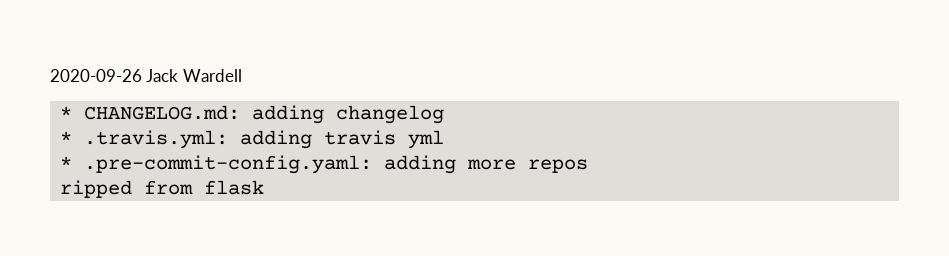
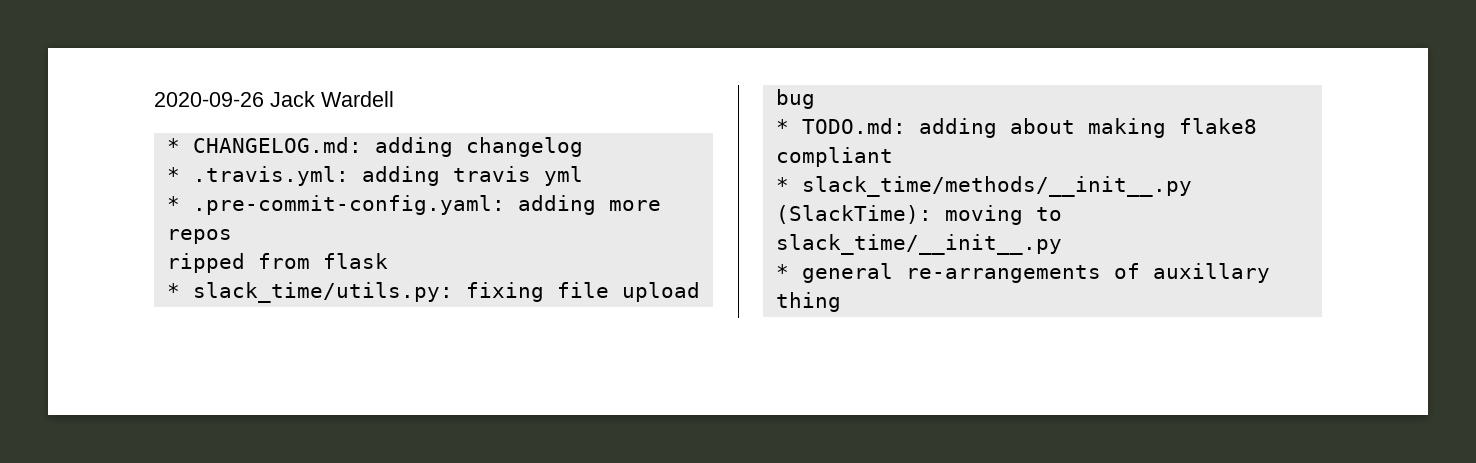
(264, 187) none -> [166,282,700,303] [775,89,815,109] [775,118,1257,138] [775,147,893,167] [775,176,1192,197] [775,205,1062,225] [775,234,1062,255] [775,263,1270,283] [775,292,841,312] // * slack_time/utils.py: fixing file upload bug // * TODO.md: adding about making flake8 compliant // * slack_time/methods/__init__.py (SlackTime): moving to slack_time/__init__.py // * general re-arrangements of auxillary thing

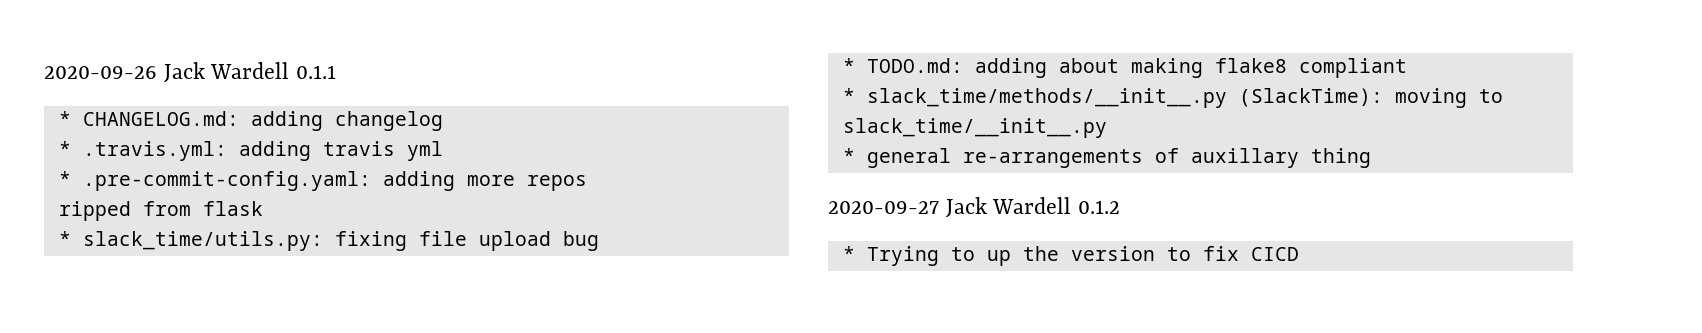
(394, 99) none -> [295,65,336,79] 0.1.1
(841, 302) none -> [828,197,1120,218] [842,246,1299,266] // 2020-09-27 Jack Wardell 0.1.2 // * Trying to up the version to fix CICD

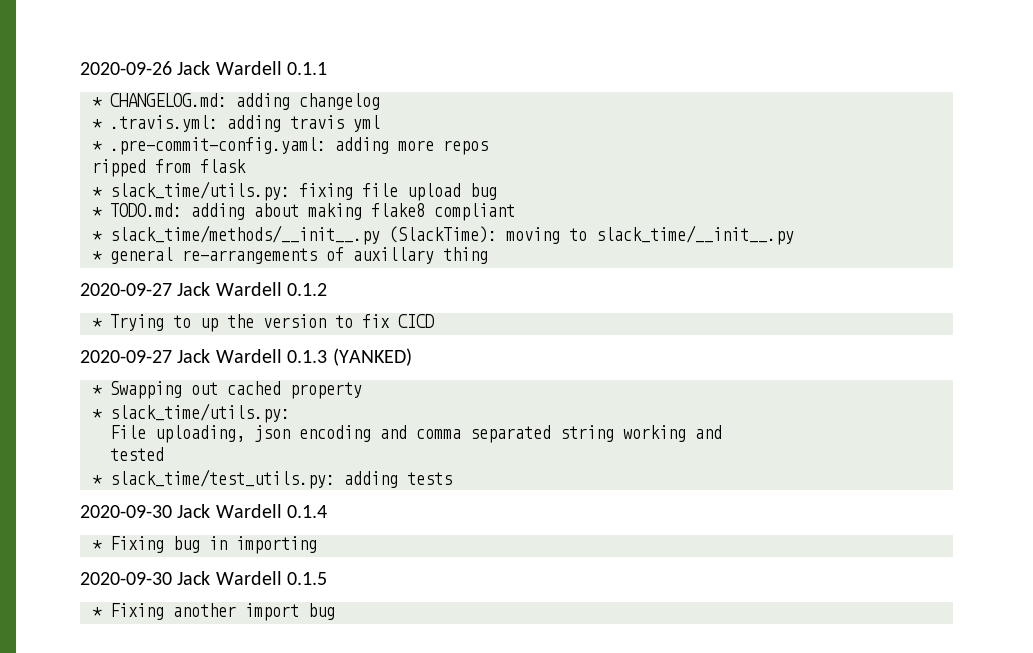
(1299, 254) none -> [80,348,412,366] [92,381,362,399] [92,403,290,423] [110,425,722,443] [110,447,164,461] [92,469,452,489] [80,504,328,518] [92,536,317,554] [80,571,328,585] [92,603,335,621] // 2020-09-27 Jack Wardell 0.1.3 (YANKED) // * Swapping out cached property // * slack_time/utils.py: // File uploading, json encoding and comma separated string working and // tested // * slack_time/test_utils.py: adding tests // 2020-09-30 Jack Wardell 0.1.4 // * Fixing bug in importing // 2020-09-30 Jack Wardell 0.1.5 // * Fixing another import bug

